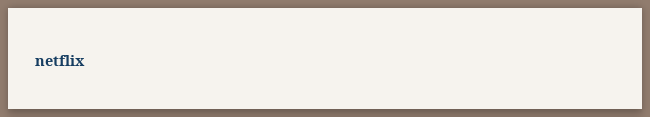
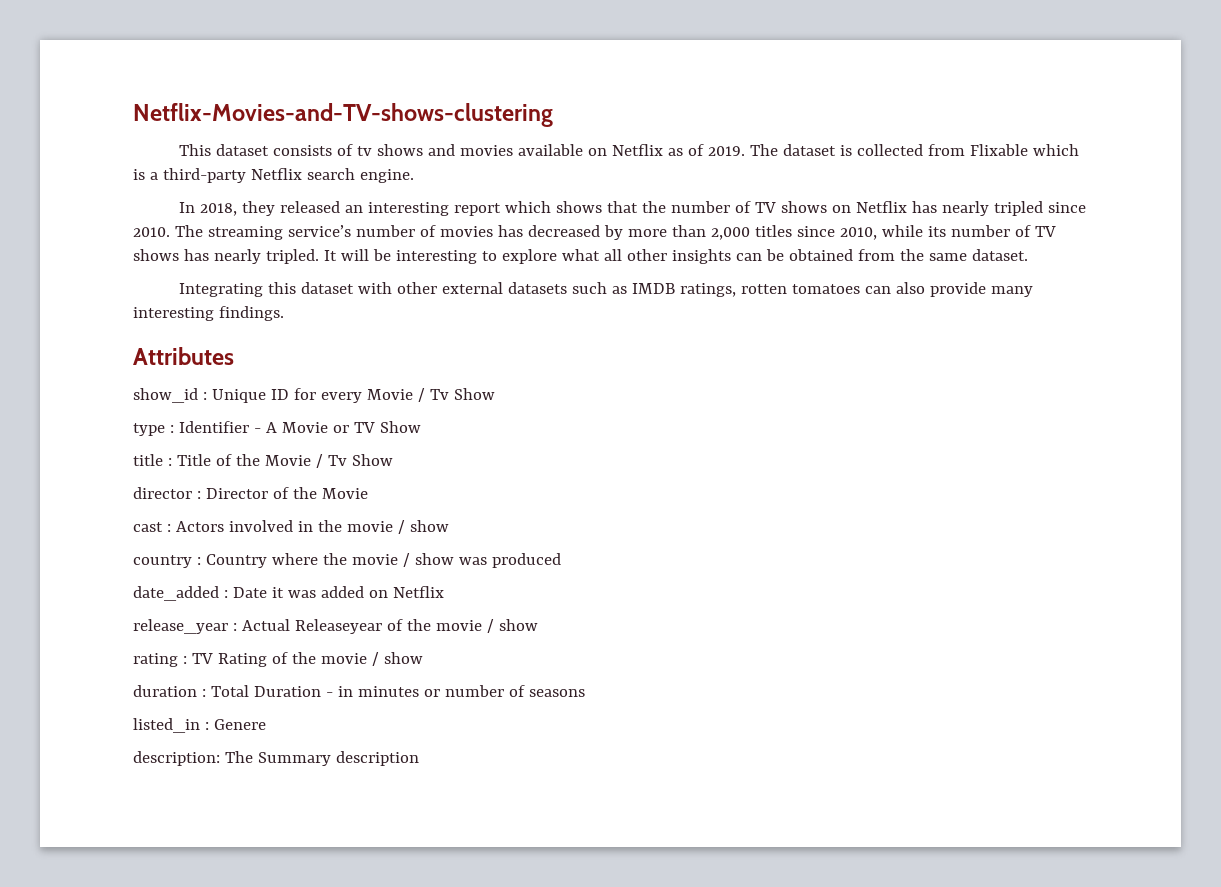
[35,55,85,66] netflix -> [133,103,553,127] [179,144,1080,156] [133,168,414,183] [179,201,1087,216] [133,225,1056,240] [133,249,1028,264] [179,282,1034,297] [133,306,284,321] [133,347,234,365] [133,388,495,403] [133,421,421,436] [133,454,393,468] [133,487,368,499] [133,520,449,534] [133,553,561,568] [133,586,444,601] [133,619,538,634] [133,652,423,667] [133,685,585,697] [133,718,266,733] [133,751,419,766] Netflix-Movies-and-TV-shows-clustering // This dataset consists of tv shows and movies available on Netflix as of 2019. The dataset is collected from Flixable which is a third-party Netflix search engine. // In 2018, they released an interesting report which shows that the number of TV shows on Netflix has nearly tripled since 2010. The streaming service’s number of movies has decreased by more than 2,000 titles since 2010, while its number of TV shows has nearly tripled. It will be interesting to explore what all other insights can be obtained from the same dataset. // Integrating this dataset with other external datasets such as IMDB ratings, rotten tomatoes can also provide many interesting findings. // Attributes // show_id : Unique ID for every Movie / Tv Show // type : Identifier - A Movie or TV Show // title : Title of the Movie / Tv Show // director : Director of the Movie // cast : Actors involved in the movie / show // country : Country where the movie / show was produced // date_added : Date it was added on Netflix // release_year : Actual Releaseyear of the movie / show // rating : TV Rating of the movie / show // duration : Total Duration - in minutes or number of seasons // listed_in : Genere // description: The Summary description

